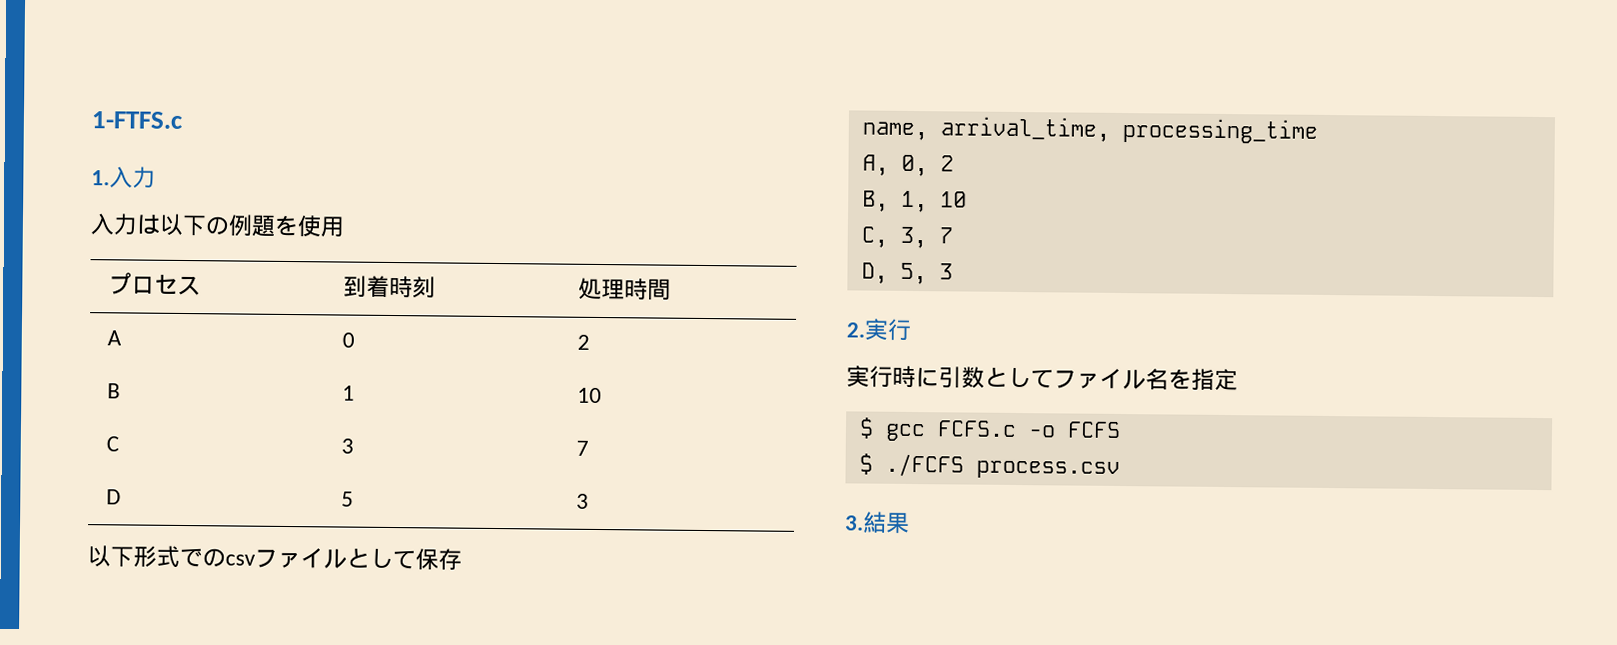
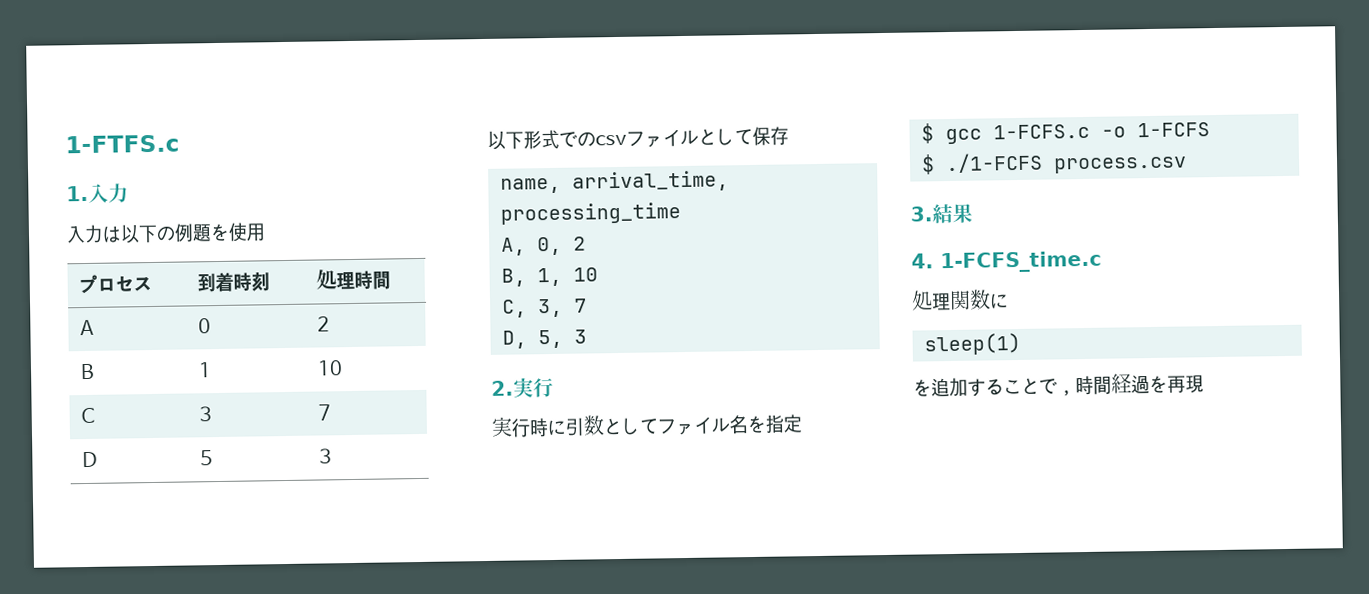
[936,420,1121,438] [858,453,964,477] FCFS.c -o FCFS // $ ./FCFS -> [993,122,1210,140] [921,152,1043,175] 1-FCFS.c -o 1-FCFS // $ ./1-FCFS
(910, 523) none -> [911,250,1102,274] [911,289,1009,311] [924,332,1021,356] [913,373,1204,398] // 4. 1-FCFS_time.c // 処理関数に // sleep(1) // を追加することで，時間経過を再現

